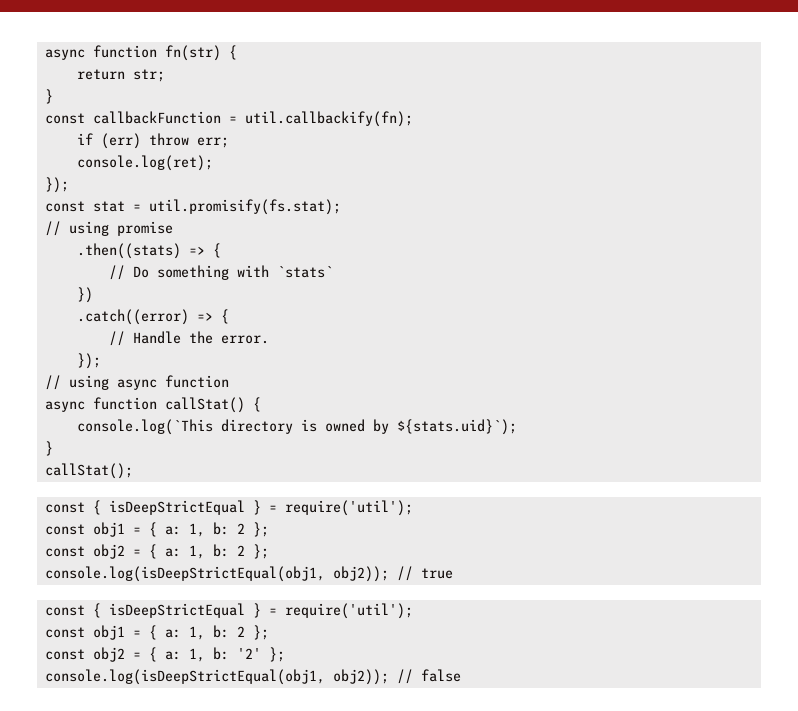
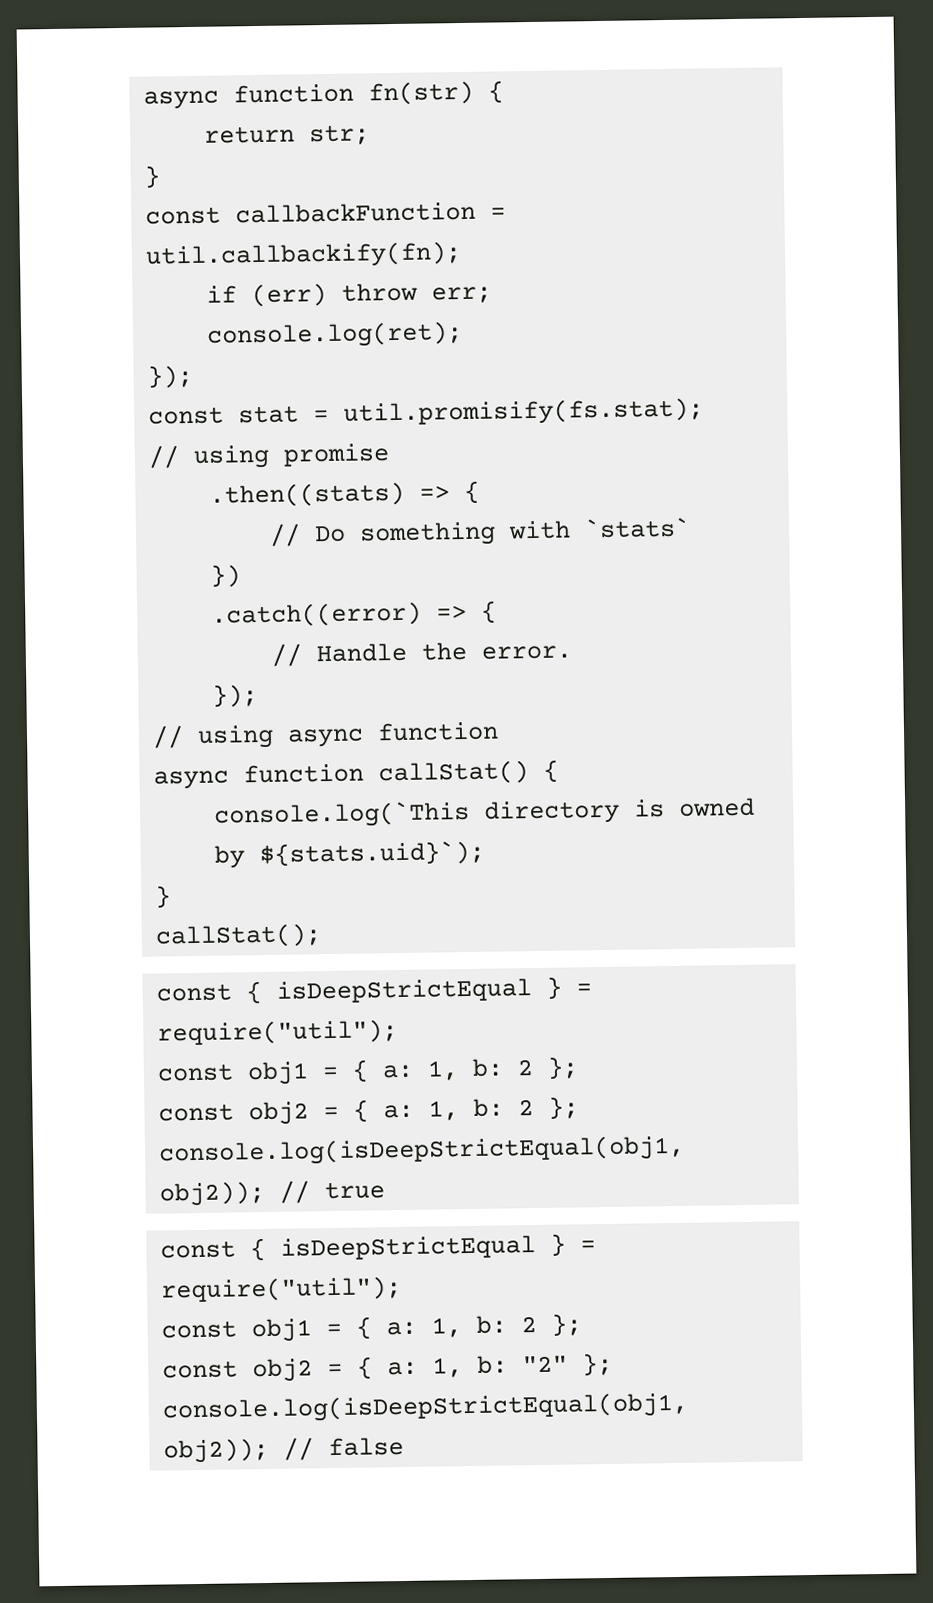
[285,500,414,516] require('util'); -> [157,1019,399,1046] require("util");
[285,603,414,619] require('util'); -> [160,1275,403,1303] require("util");
[237,648,262,659] '2' -> [522,1355,569,1373] "2"

